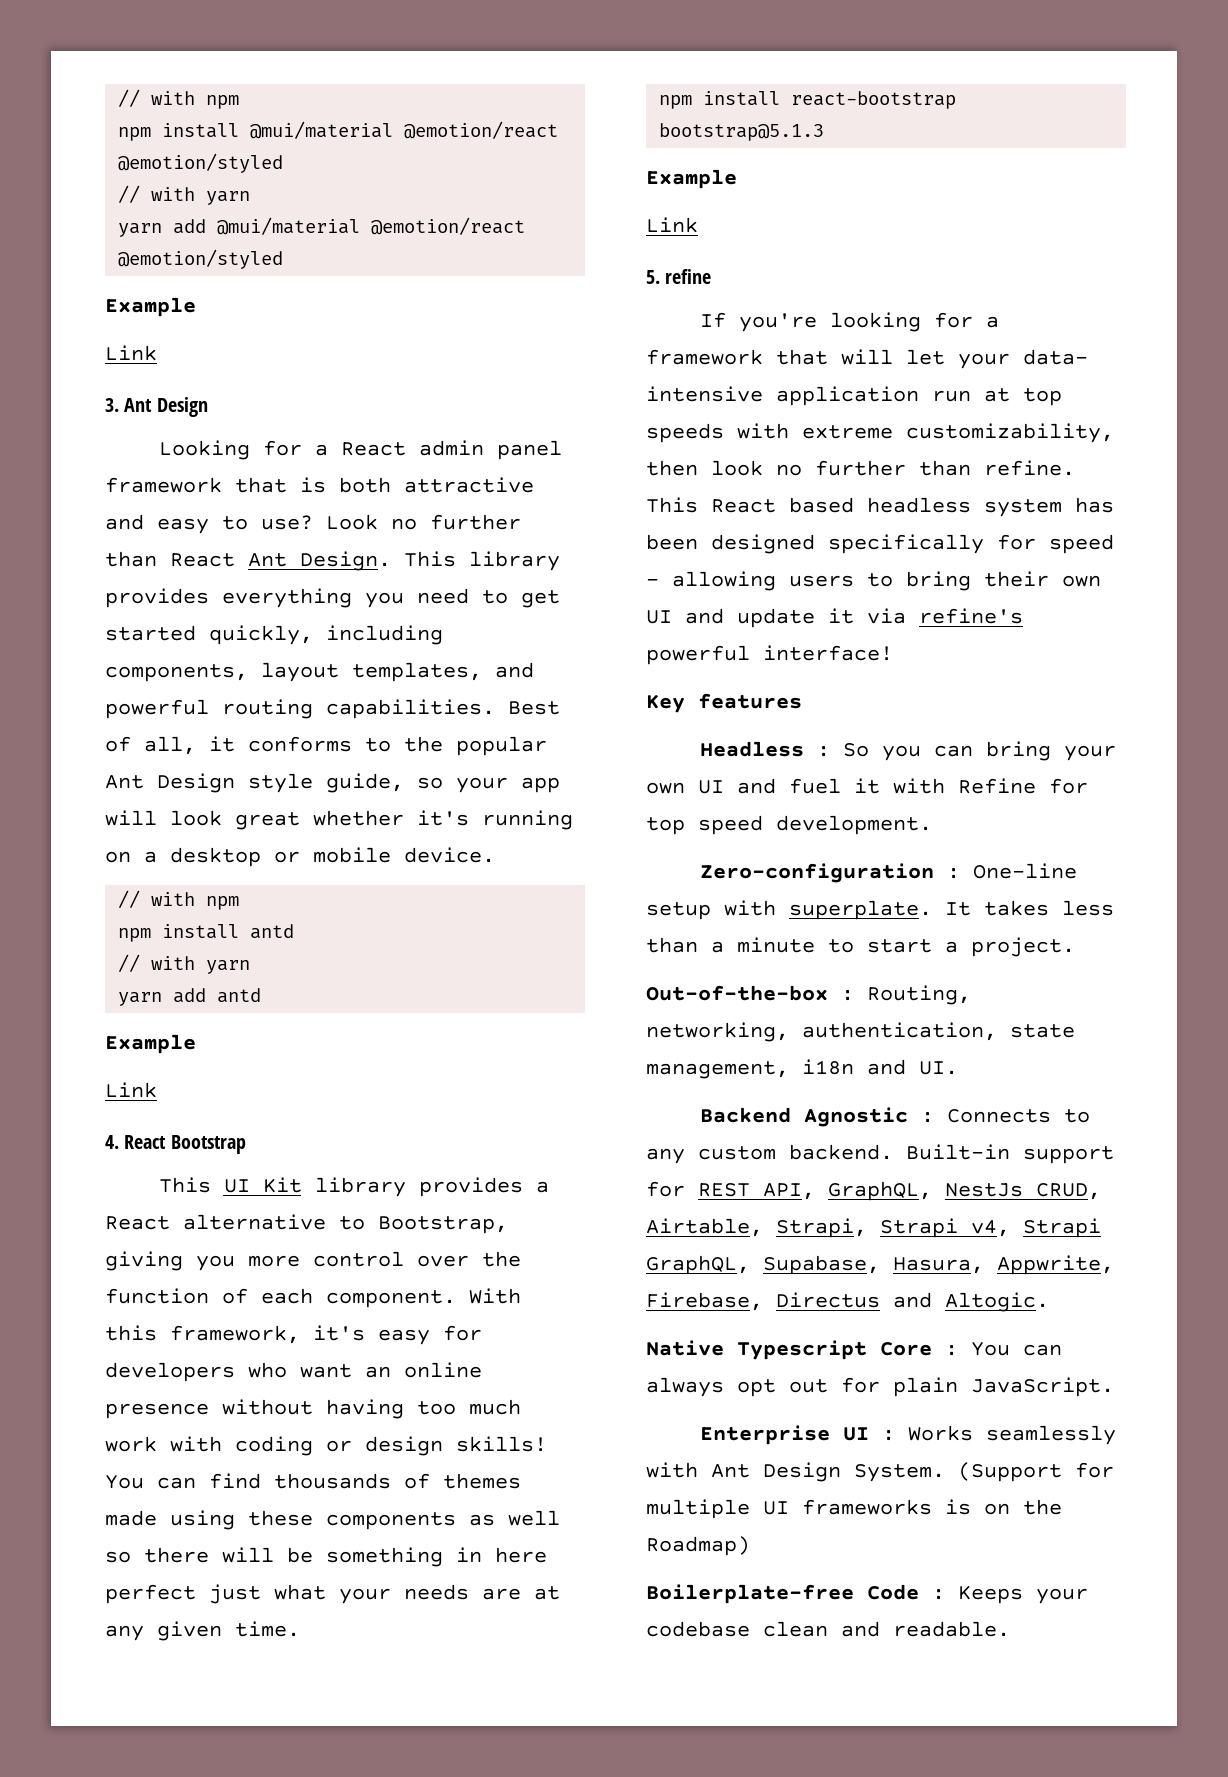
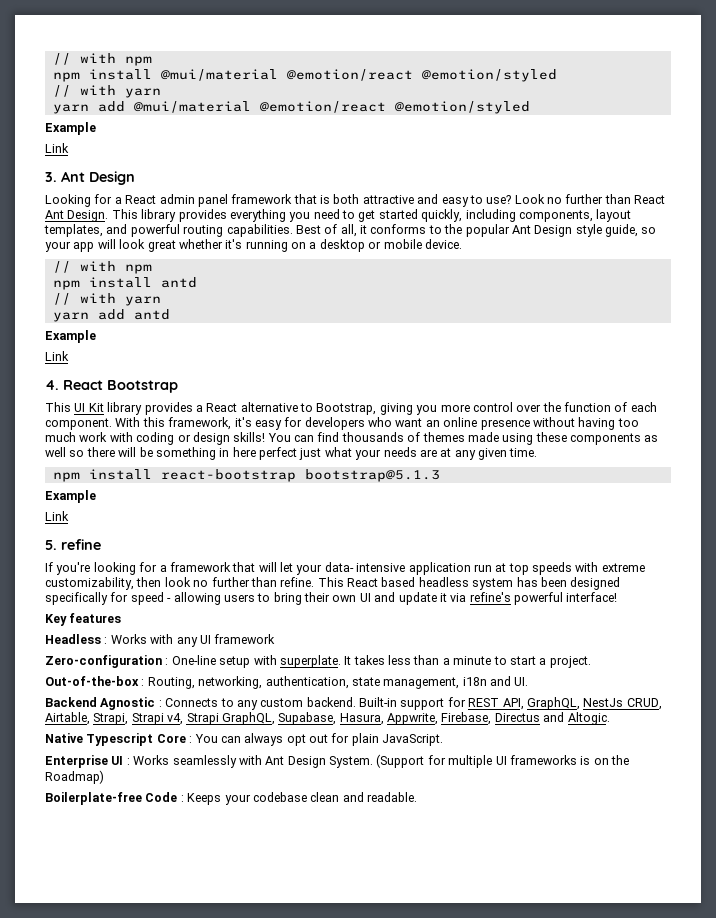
[842,741,1116,761] [646,778,1088,794] [646,815,932,835] So you can bring your own UI and fuel it with Refine for top speed development. -> [110,634,276,647] Works with any UI framework

